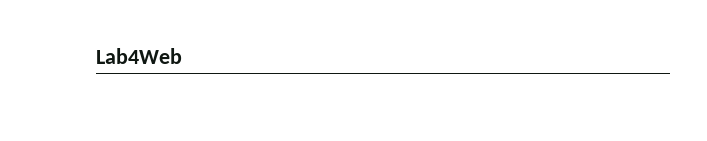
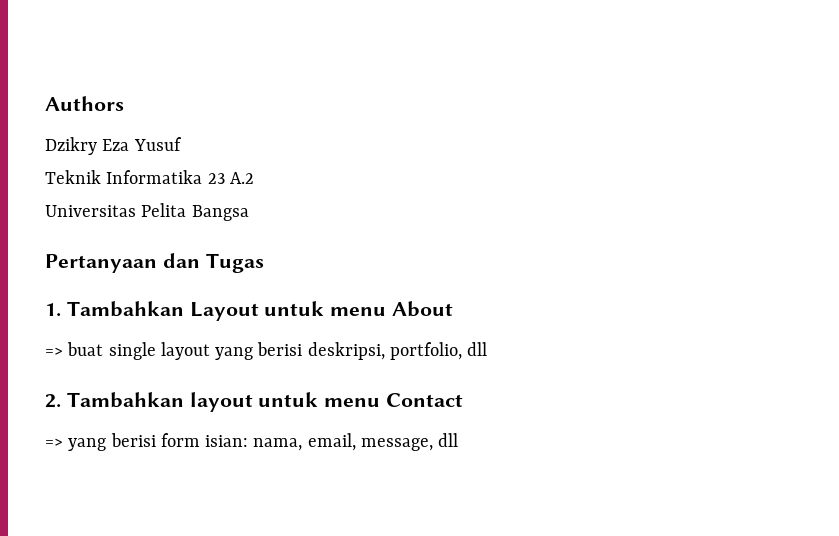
[96,48,182,64] Lab4Web -> [45,96,124,111] [45,137,182,155] [45,170,254,184] [45,203,249,221] [45,253,264,273] [45,301,454,321] [45,342,488,360] [45,392,464,412] [45,433,459,451] Authors // Dzikry Eza Yusuf // Teknik Informatika 23 A.2 // Universitas Pelita Bangsa // Pertanyaan dan Tugas // 1. Tambahkan Layout untuk menu About // => buat single layout yang berisi deskripsi, portfolio, dll // 2. Tambahkan layout untuk menu Contact // => yang berisi form isian: nama, email, message, dll

